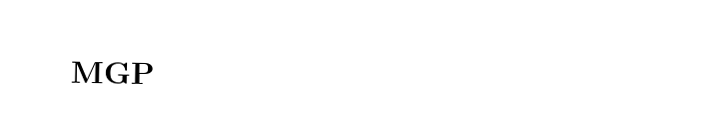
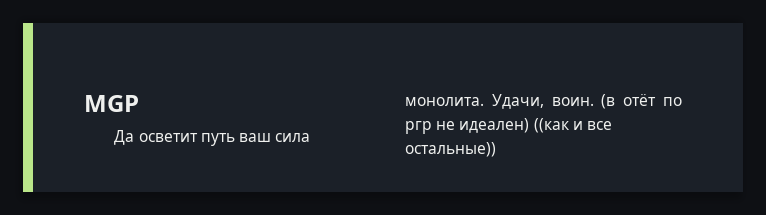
(156, 73) none -> [114,130,311,146] [405,94,682,109] [405,118,612,134] [405,142,496,157] // Да осветит путь ваш сила монолита. Удачи, воин. (в отёт по ргр не идеален) ((как и все остальные))

